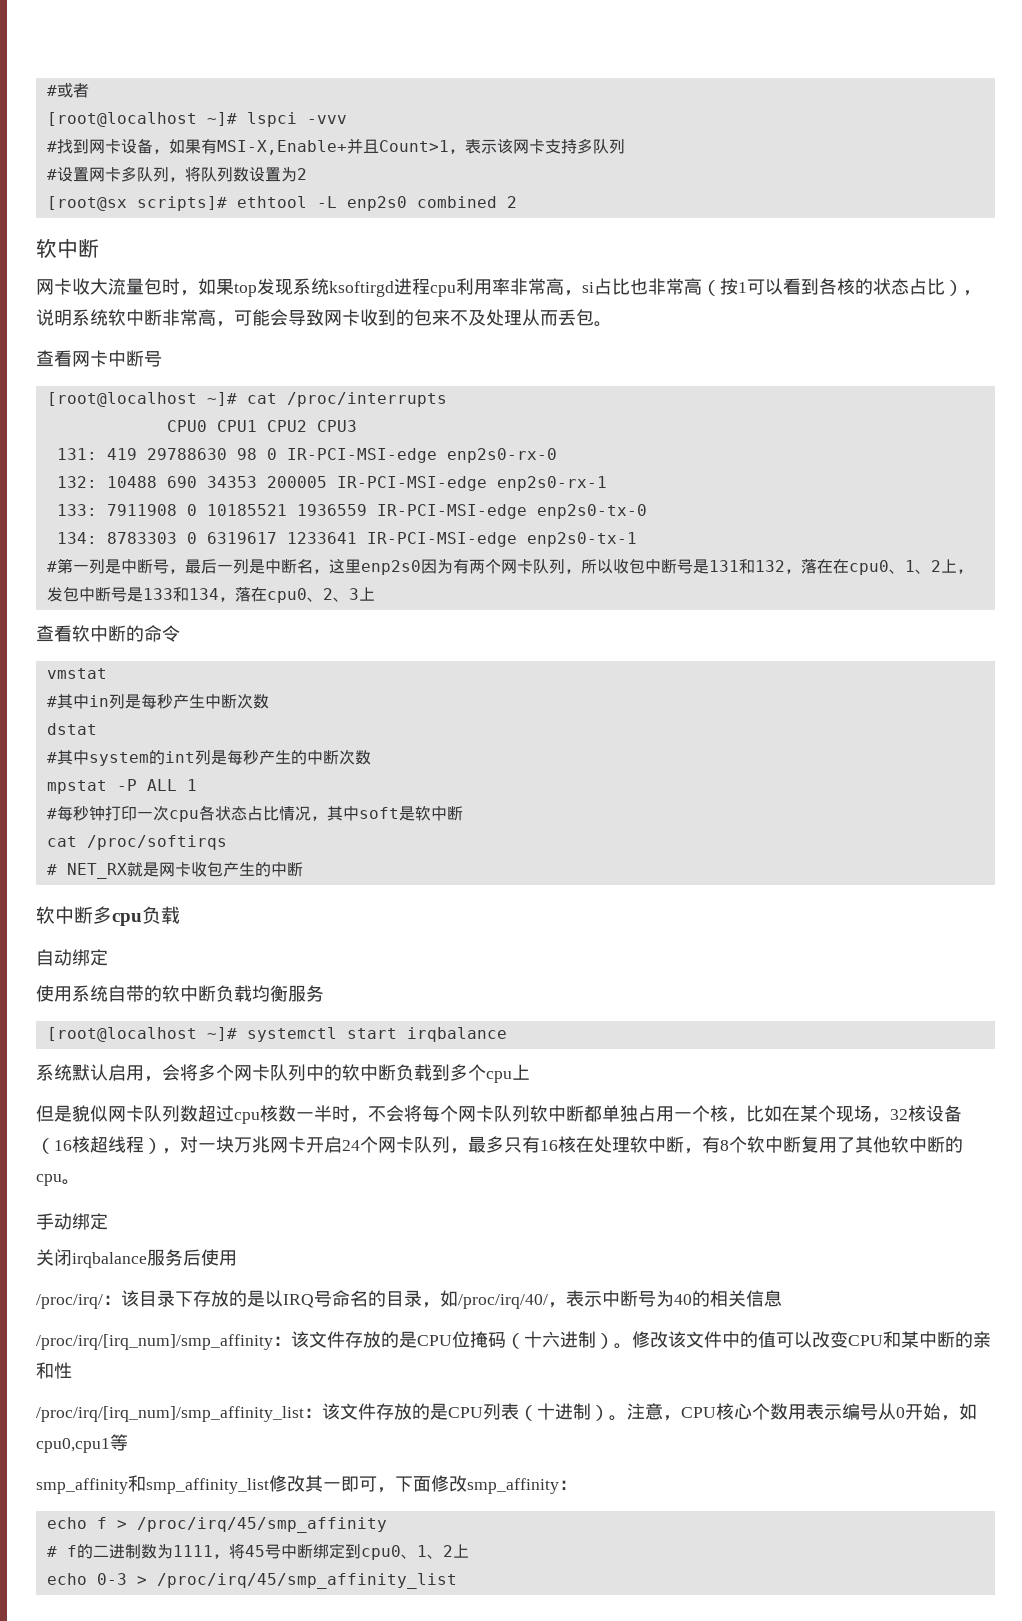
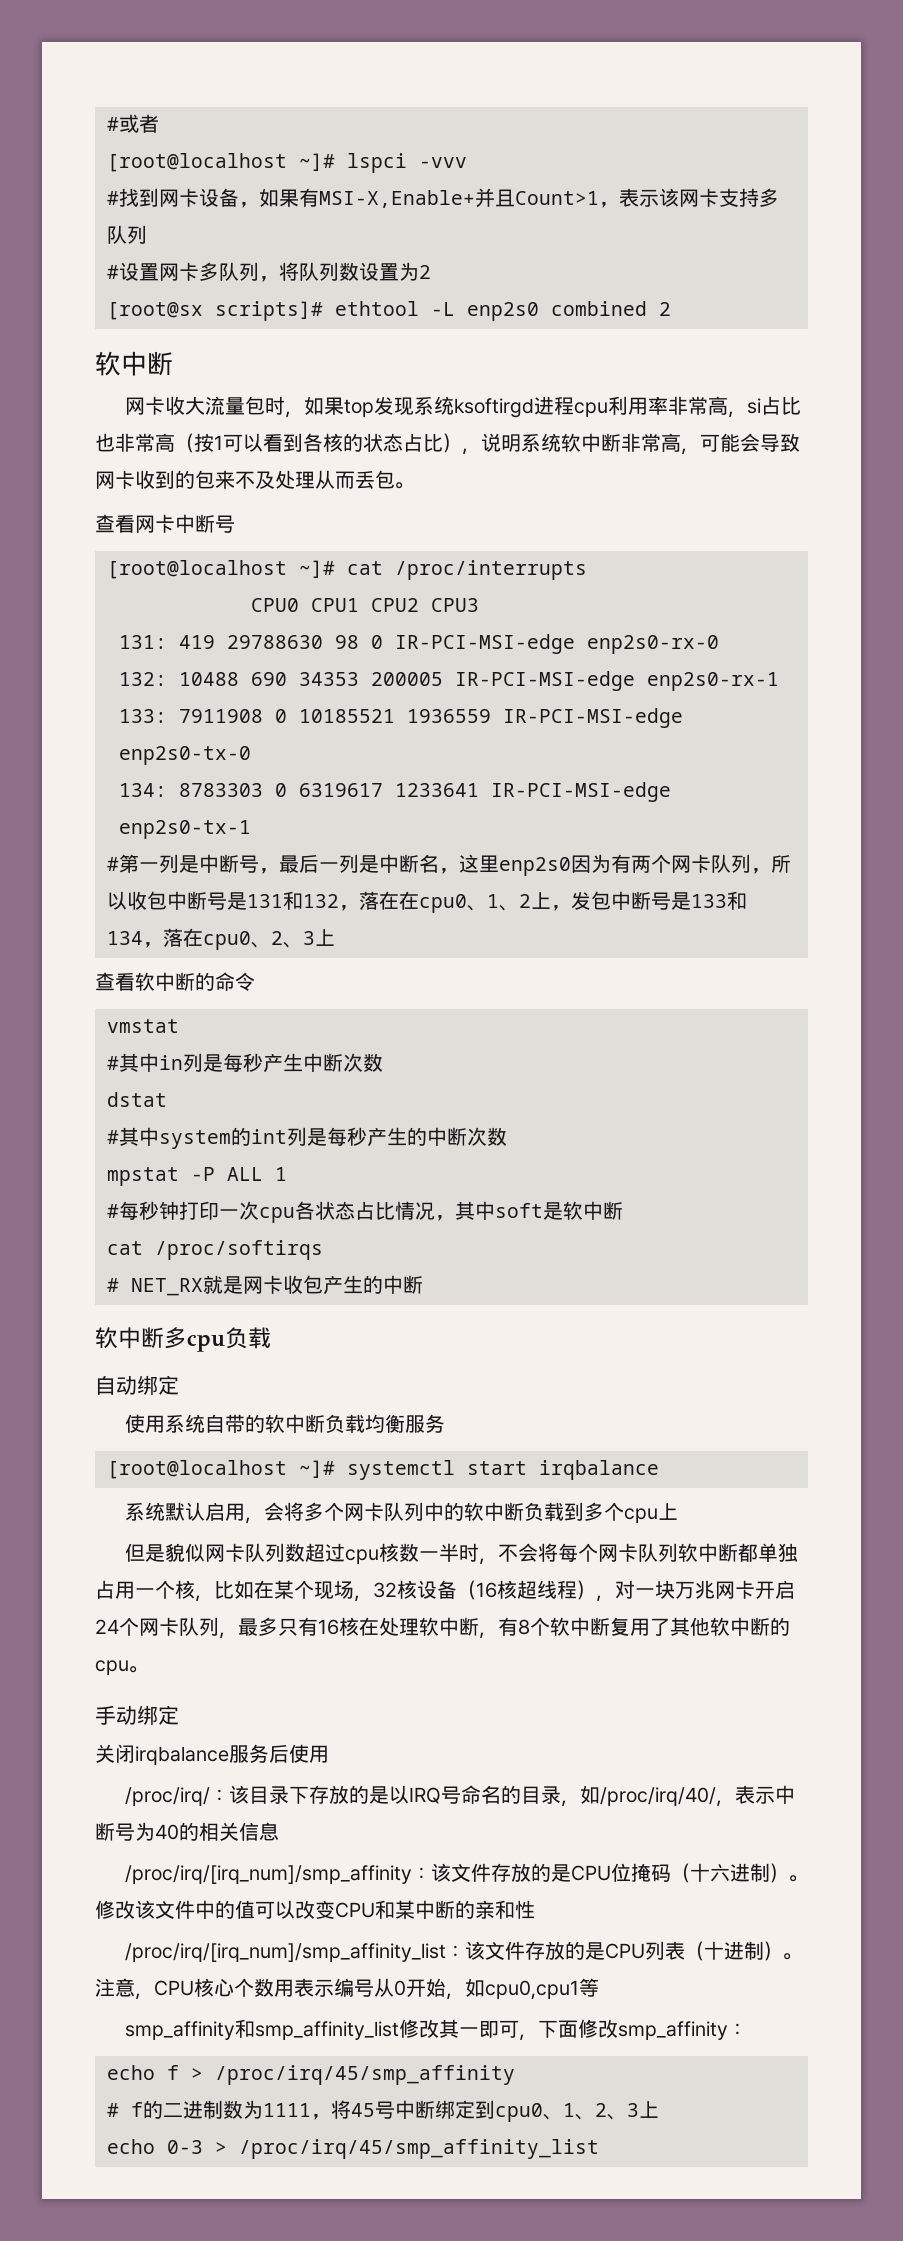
(453, 1551) none -> [607,2103,639,2120] 、3

